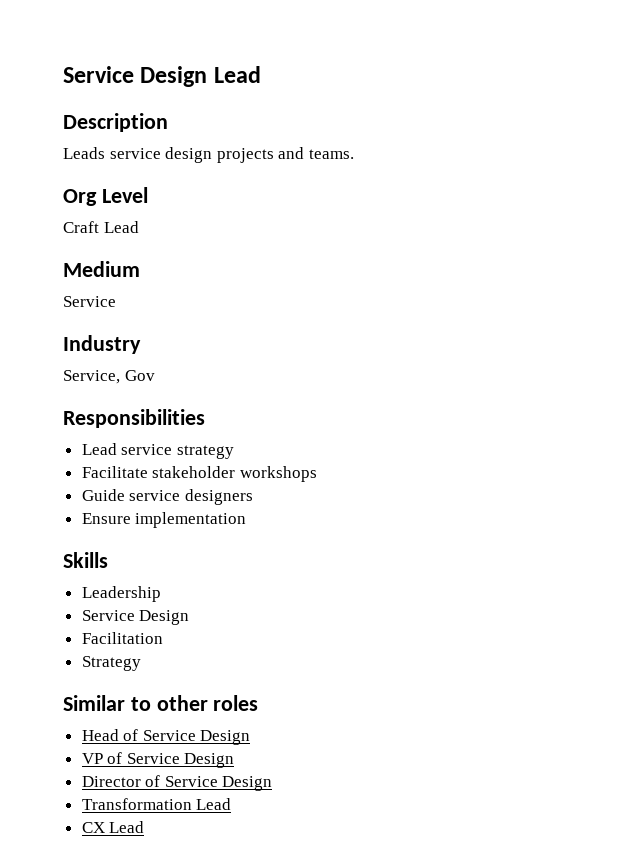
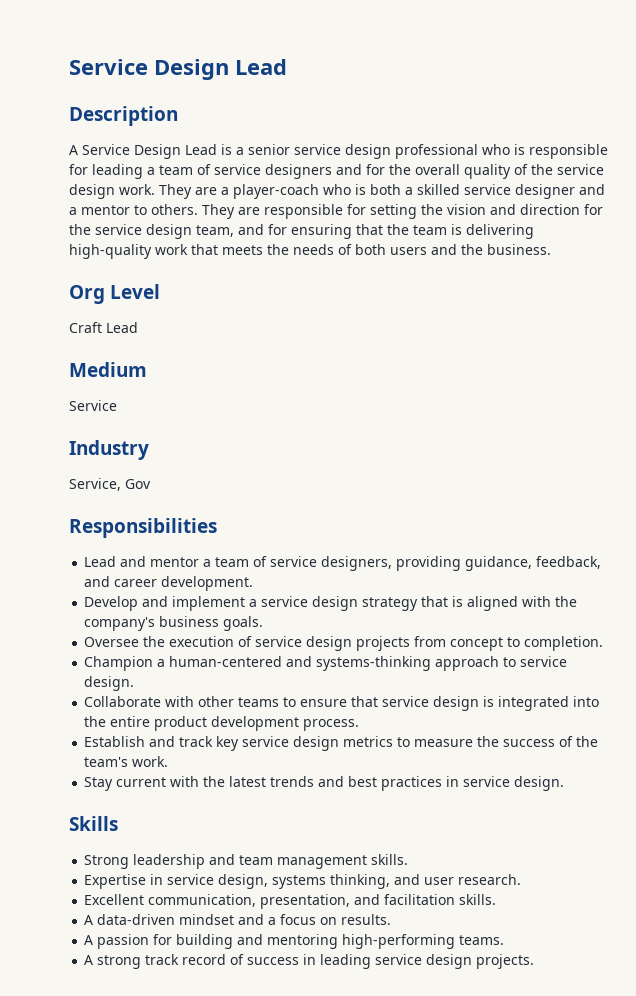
[63,147,354,163] Leads service design projects and teams. -> [69,144,608,159] [69,164,604,179] [69,184,605,199] [69,204,603,219] [69,224,534,239] [69,244,551,259] A Service Design Lead is a senior service design professional who is responsible for leading a team of service designers and for the overall quality of the service design work. They are a player-coach who is both a skilled service designer and a mentor to others. They are responsible for setting the vision and direction for the service design team, and for ensuring that the team is delivering high-quality work that meets the needs of both users and the business.
[121,444,234,459] [81,466,317,482] [81,489,253,505] [81,512,247,528] [63,552,108,568] [81,586,161,602] [81,610,190,625] [81,632,163,644] [81,656,141,671] [63,695,259,711] [81,729,251,745] [81,752,235,768] [81,775,273,791] [81,798,232,810] [81,821,145,833] service strategy // Facilitate stakeholder workshops // Guide service designers // Ensure implementation // Skills // Leadership // Service Design // Facilitation // Strategy // Similar to other roles // Head of Service Design // VP of Service Design // Director of Service Design // Transformation Lead // CX Lead -> [120,556,602,571] [84,576,254,591] [84,596,578,611] [84,616,264,631] [84,636,604,651] [84,656,568,671] [84,676,135,691] [84,696,600,711] [84,716,360,731] [84,736,599,751] [84,756,169,767] [84,776,565,791] [69,816,118,831] [84,854,409,869] [84,874,522,889] [84,894,497,909] [84,914,392,925] [84,934,505,949] [84,954,535,969] and mentor a team of service designers, providing guidance, feedback, and career development. // Develop and implement a service design strategy that is aligned with the company's business goals. // Oversee the execution of service design projects from concept to completion. // Champion a human-centered and systems-thinking approach to service design. // Collaborate with other teams to ensure that service design is integrated into the entire product development process. // Establish and track key service design metrics to measure the success of the team's work. // Stay current with the latest trends and best practices in service design. // Skills // Strong leadership and team management skills. // Expertise in service design, systems thinking, and user research. // Excellent communication, presentation, and facilitation skills. // A data-driven mindset and a focus on results. // A passion for building and mentoring high-performing teams. // A strong track record of success in leading service design projects.

